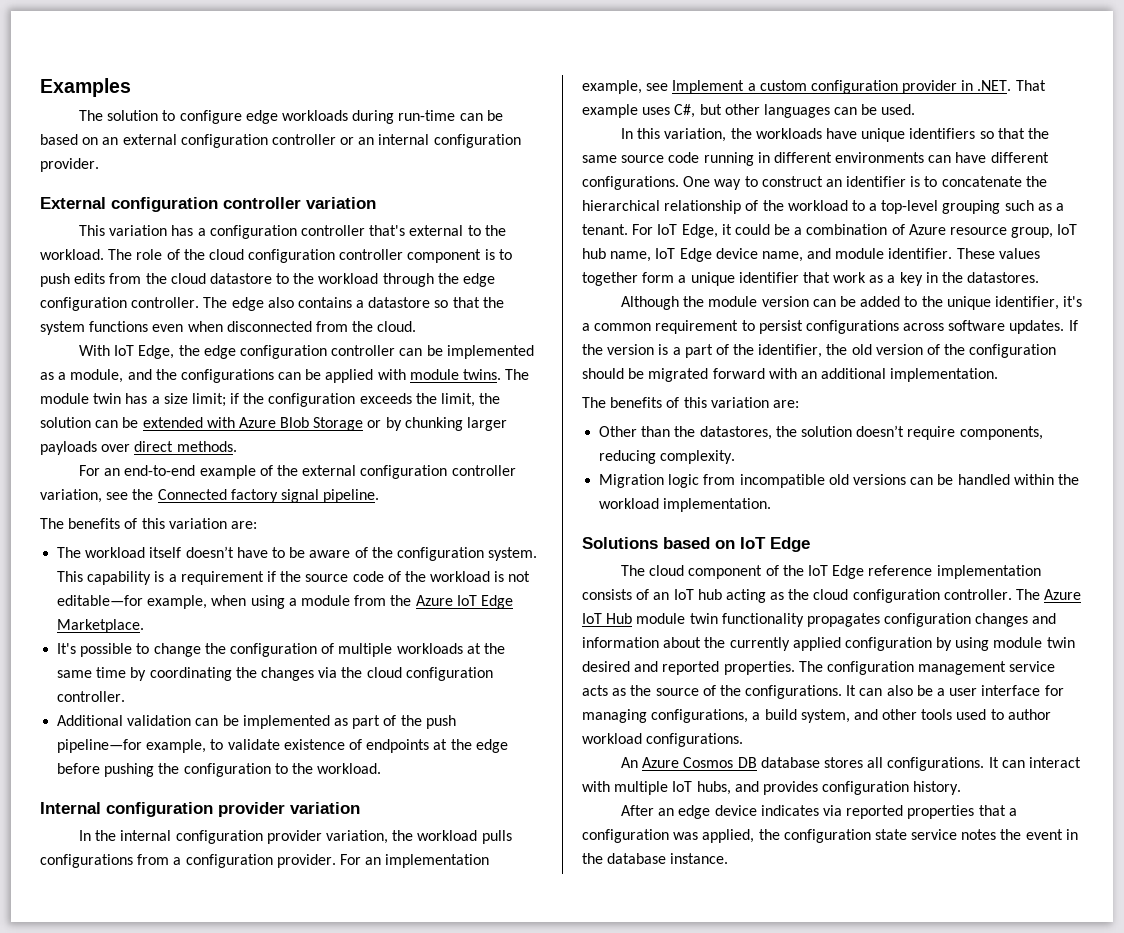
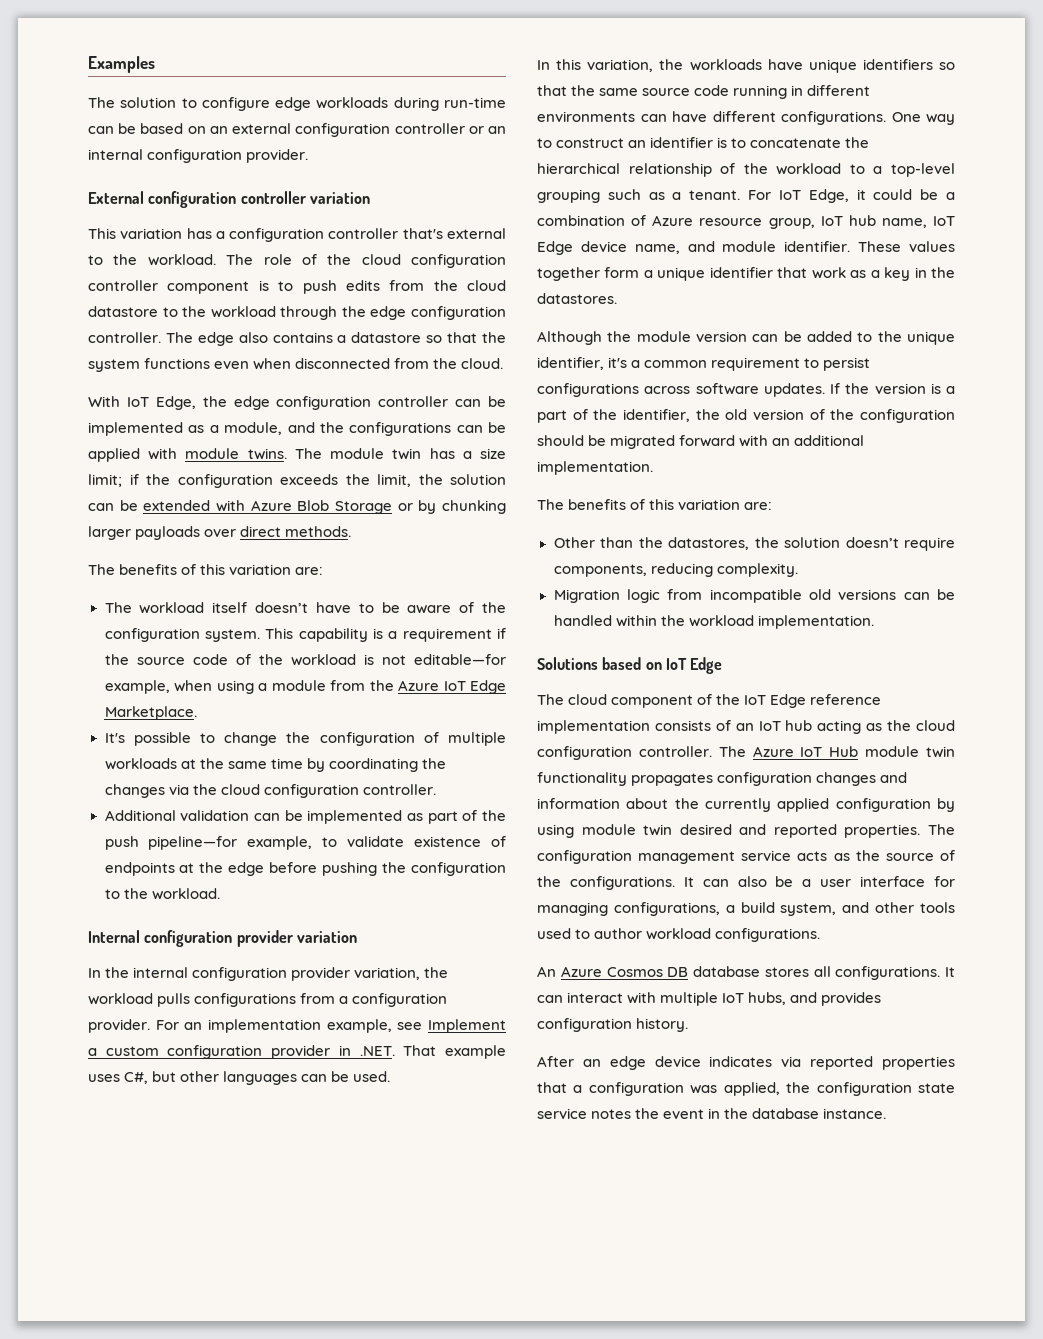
[79,465,516,479] [40,489,380,503] // For an end-to-end example of the external configuration controller variation, see the Connected factory signal pipeline. -> (352, 531) none

